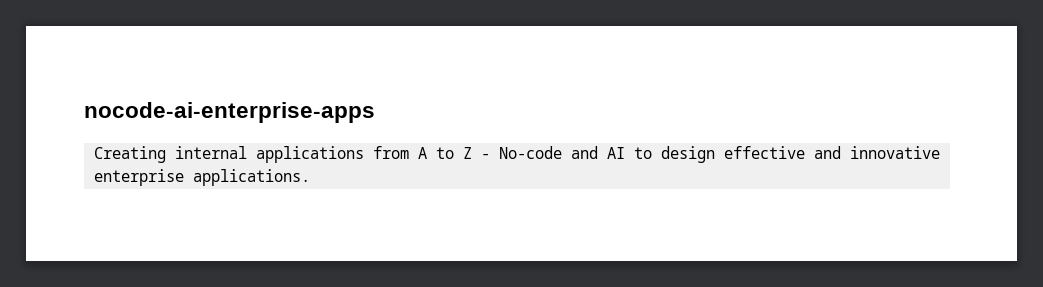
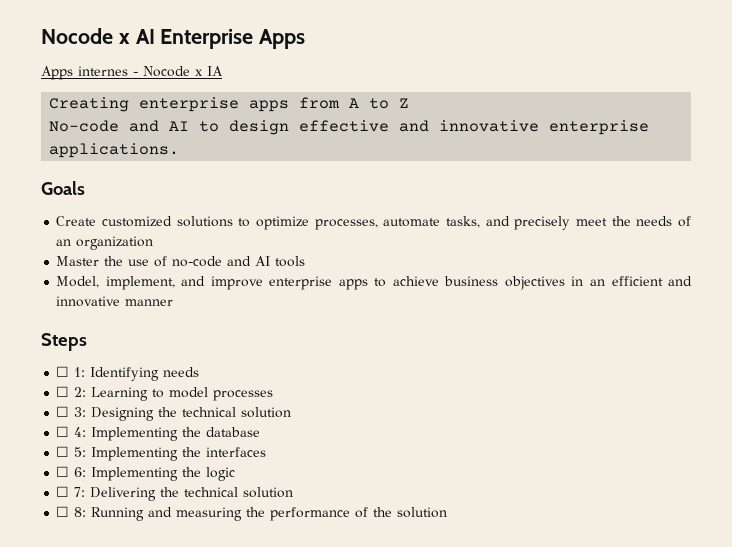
[84,102,375,123] nocode-ai-enterprise-apps -> [41,28,306,49] [41,66,223,80] Nocode x AI Enterprise Apps // Apps internes - Nocode x IA
[174,146,364,163] internal applications -> [139,97,290,112] enterprise apps
[480,154,490,159] - -> (410, 103) //
(310, 177) none -> [41,181,85,195] [56,216,691,230] [56,236,154,250] [56,256,306,267] [56,276,692,290] [56,296,174,307] [41,333,87,351] [56,366,200,381] [56,386,274,401] [56,406,292,421] [56,426,261,441] [56,446,267,461] [56,466,236,481] [56,486,294,501] [56,506,448,521] // Goals // Create customized solutions to optimize processes, automate tasks, and precisely meet the needs of an organization // Master the use of no-code and AI tools // Model, implement, and improve enterprise apps to achieve business objectives in an efficient and innovative manner // Steps // ☐ 1: Identifying needs // ☐ 2: Learning to model processes // ☐ 3: Designing the technical solution // ☐ 4: Implementing the database // ☐ 5: Implementing the interfaces // ☐ 6: Implementing the logic // ☐ 7: Delivering the technical solution // ☐ 8: Running and measuring the performance of the solution

